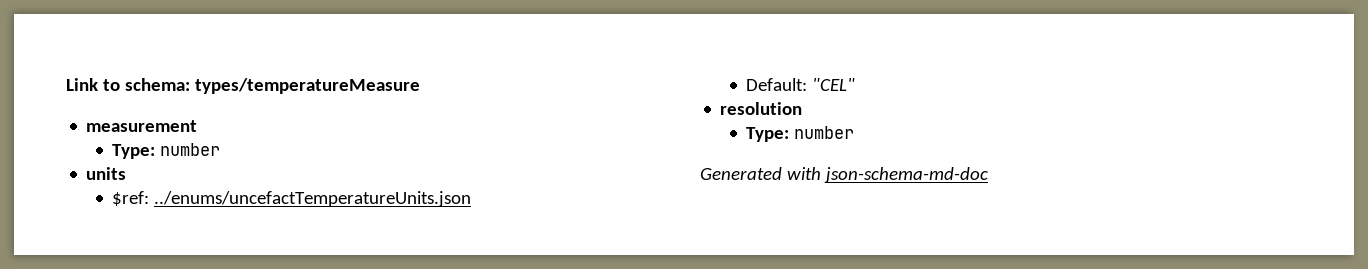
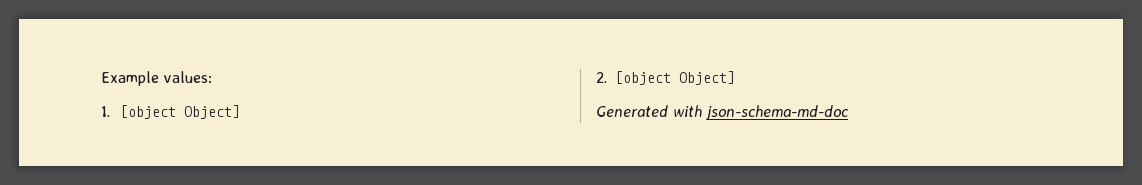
[66,78,420,94] [86,120,198,132] [112,143,221,159] [86,167,127,180] [112,191,472,207] [746,78,856,91] [720,102,803,115] [746,126,855,142] Link to schema: types/temperatureMeasure // measurement // Type: number // units // $ref: ../enums/uncefactTemperatureUnits.json // Default: "CEL" // resolution // Type: number -> [101,71,212,86] [101,105,241,119] [596,71,736,85] Example values: // 1. [object Object] // 2. [object Object]

